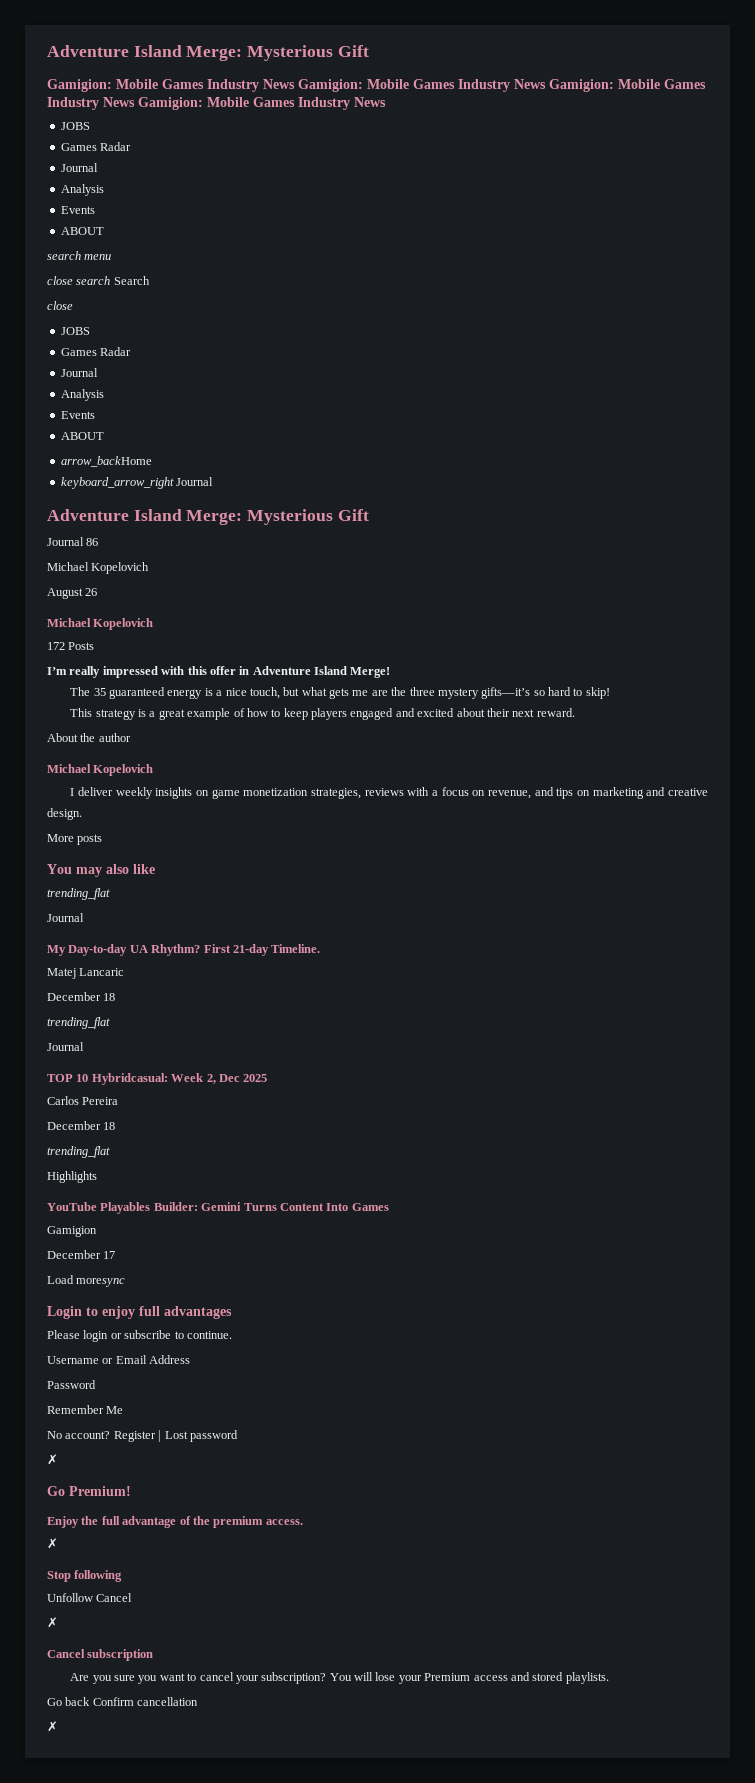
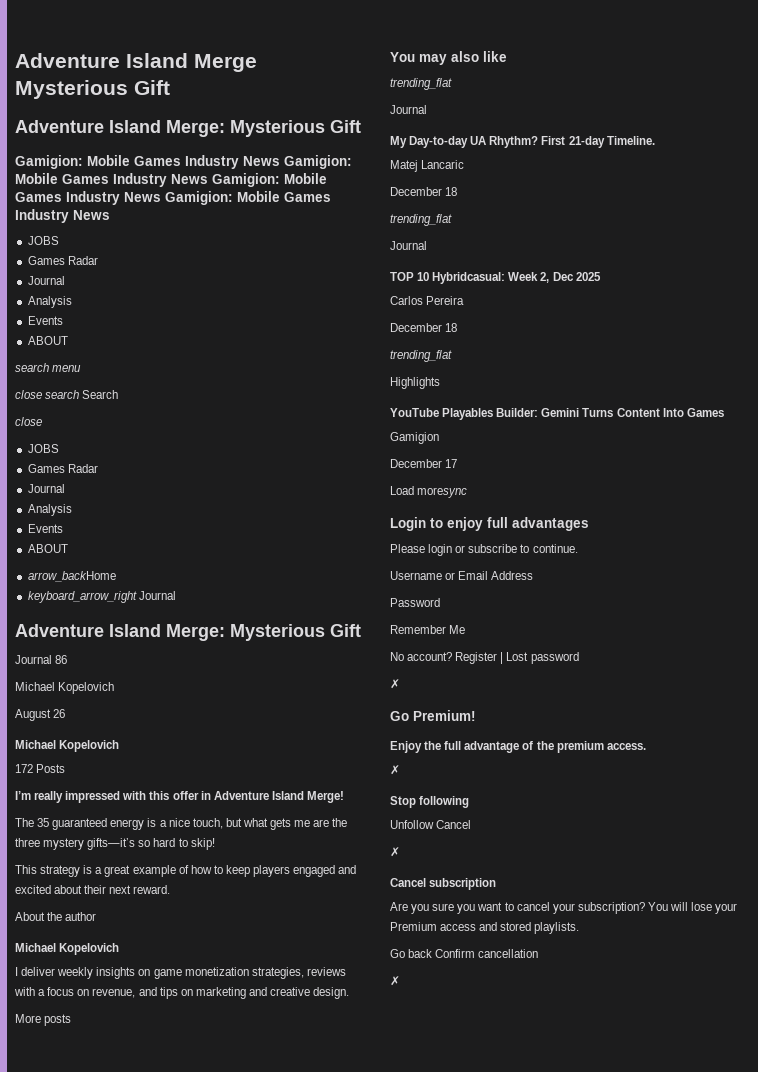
[47,45,182,57] Adventure Island -> [15,53,257,72] [15,80,170,99] [15,120,161,133] Adventure Island Merge Mysterious Gift // Adventure Island

